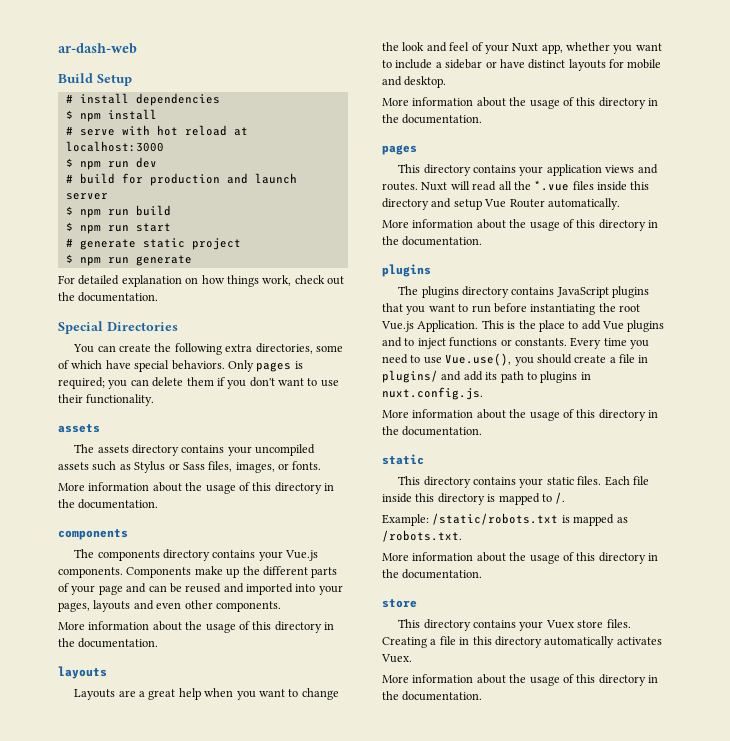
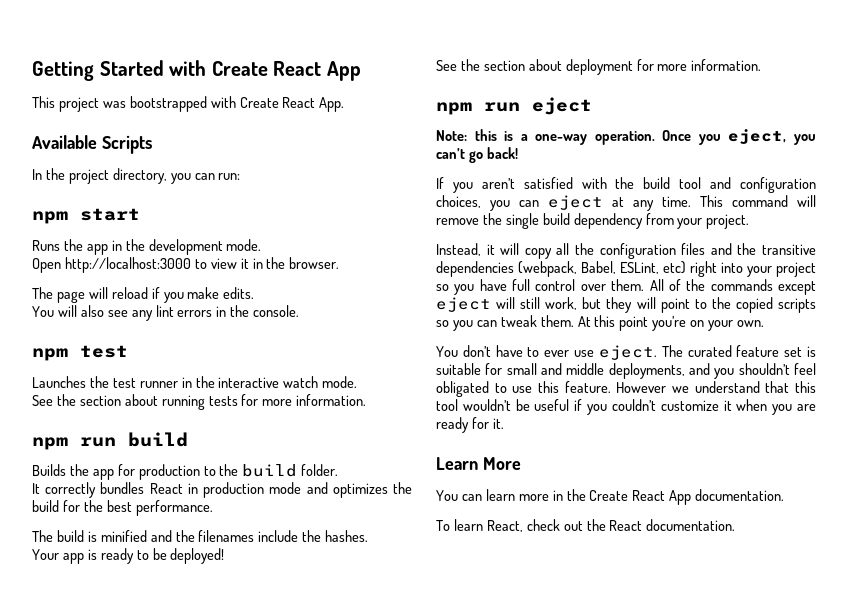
[58,43,137,54] [58,73,132,86] [65,93,220,106] [65,109,157,122] [65,125,248,136] [65,141,164,152] [65,157,157,170] [65,173,297,186] [65,193,108,200] [65,205,171,218] [65,222,171,234] [65,238,241,250] [65,254,192,266] [58,275,292,287] ar-dash-web // Build Setup // # install dependencies // $ npm install // # serve with hot reload at localhost:3000 // $ npm run dev // # build for production and launch server // $ npm run build // $ npm run start // # generate static project // $ npm run generate // For detailed explanation on how things work, -> [32,60,361,81] [32,96,345,112] [32,135,152,154] [32,168,241,184] [32,208,140,224] [32,239,262,255] [32,257,340,273] [32,287,255,303] [32,305,300,321] [32,345,128,361] [32,376,358,388] [32,394,367,410] [32,432,188,450] [32,464,339,480] [32,482,413,498] [32,500,213,516] [32,530,369,542] [32,548,225,564] [436,59,762,75] [436,97,592,115] [436,129,816,145] [436,147,518,163] [436,177,816,193] [436,195,816,211] [436,213,750,229] [436,243,817,259] [436,261,816,277] [436,279,816,295] [436,297,816,313] [436,315,765,331] [436,345,816,360] [436,363,816,379] [436,381,816,397] [436,399,816,415] [436,417,504,433] [436,457,521,470] [436,489,785,505] [436,519,523,532] Getting Started with Create React App // This project was bootstrapped with Create React App. // Available Scripts // In the project directory, you can run: // npm start // Runs the app in the development mode. // Open http://localhost:3000 to view it in the browser. // The page will reload if you make edits. // You will also see any lint errors in the console. // npm test // Launches the test runner in the interactive watch mode. // See the section about running tests for more information. // npm run build // Builds the app for production to the build folder. // It correctly bundles React in production mode and optimizes the build for the best performance. // The build is minified and the filenames include the hashes. // Your app is ready to be deployed! // See the section about deployment for more information. // npm run eject // Note: this is a one-way operation. Once you eject, you can’t go back! // If you aren’t satisfied with the build tool and configuration choices, you can eject at any time. This command will remove the single build dependency from your project. // Instead, it will copy all the configuration files and the transitive dependencies (webpack, Babel, ESLint, etc) right into your project so you have full control over them. All of the commands except eject will still work, but they will point to the copied scripts so you can tweak them. At this point you’re on your own. // You don’t have to ever use eject. The curated feature set is suitable for small and middle deployments, and you shouldn’t feel obligated to use this feature. However we understand that this tool wouldn’t be useful if you couldn’t customize it when you are ready for it. // Learn More // You can learn more in the Create React App documentation. // To learn React,
[78,292,159,302] [58,321,178,334] [73,343,343,355] [58,360,303,372] [58,377,339,389] [58,394,155,406] [58,424,100,433] [74,444,316,456] [58,461,322,473] [58,482,334,494] [58,499,159,509] [58,529,128,540] [74,549,319,561] [58,566,338,578] [58,583,343,595] [58,600,281,612] [58,621,334,633] [58,638,159,648] [58,666,107,679] [74,688,339,700] [382,42,662,54] [382,59,662,71] [382,76,447,88] [382,97,658,109] [382,114,483,124] [382,144,417,155] [398,164,658,176] [382,180,650,191] [382,198,620,210] [382,219,658,231] [382,236,483,246] [382,264,431,277] [398,286,650,298] [382,303,640,315] [381,320,665,332] [382,337,649,349] [382,353,649,366] [382,370,591,383] [382,387,483,400] [382,409,658,421] [382,426,483,436] [382,454,424,465] [398,476,649,488] [382,492,566,505] [382,513,628,526] [382,530,462,542] [382,552,658,564] [382,569,483,579] [382,599,417,608] [398,619,631,631] [382,636,662,648] [381,654,412,663] [382,674,658,686] [382,691,483,701] documentation. // Special Directories // You can create the following extra directories, some of which have special behaviors. Only pages is required; you can delete them if you don't want to use their functionality. // assets // The assets directory contains your uncompiled assets such as Stylus or Sass files, images, or fonts. // More information about the usage of this directory in the documentation. // components // The components directory contains your Vue.js components. Components make up the different parts of your page and can be reused and imported into your pages, layouts and even other components. // More information about the usage of this directory in the documentation. // layouts // Layouts are a great help when you want to change the look and feel of your Nuxt app, whether you want to include a sidebar or have distinct layouts for mobile and desktop. // More information about the usage of this directory in the documentation. // pages // This directory contains your application views and routes. Nuxt will read all the *.vue files inside this directory and setup Vue Router automatically. // More information about the usage of this directory in the documentation. // plugins // The plugins directory contains JavaScript plugins that you want to run before instantiating the root Vue.js Application. This is the place to add Vue plugins and to inject functions or constants. Every time you need to use Vue.use(), you should create a file in plugins/ and add its path to plugins in nuxt.config.js. // More information about the usage of this directory in the documentation. // static // This directory contains your static files. Each file inside this directory is mapped to /. // Example: /static/robots.txt is mapped as /robots.txt. // More information about the usage of this directory in the documentation. // store // This directory contains your Vuex store files. Creating a file in this directory automatically activates Vuex. // More information about the usage of this directory in the documentation. -> [609,519,736,531] React documentation.

